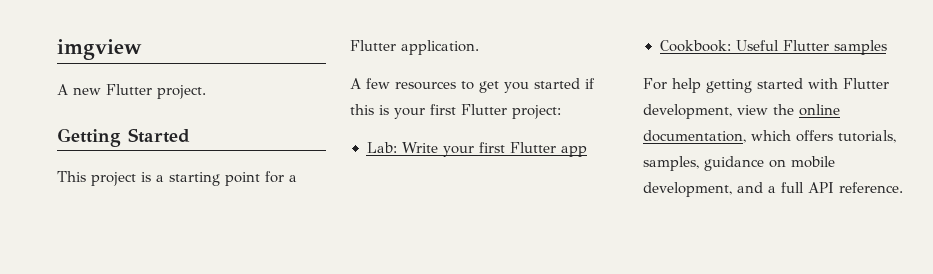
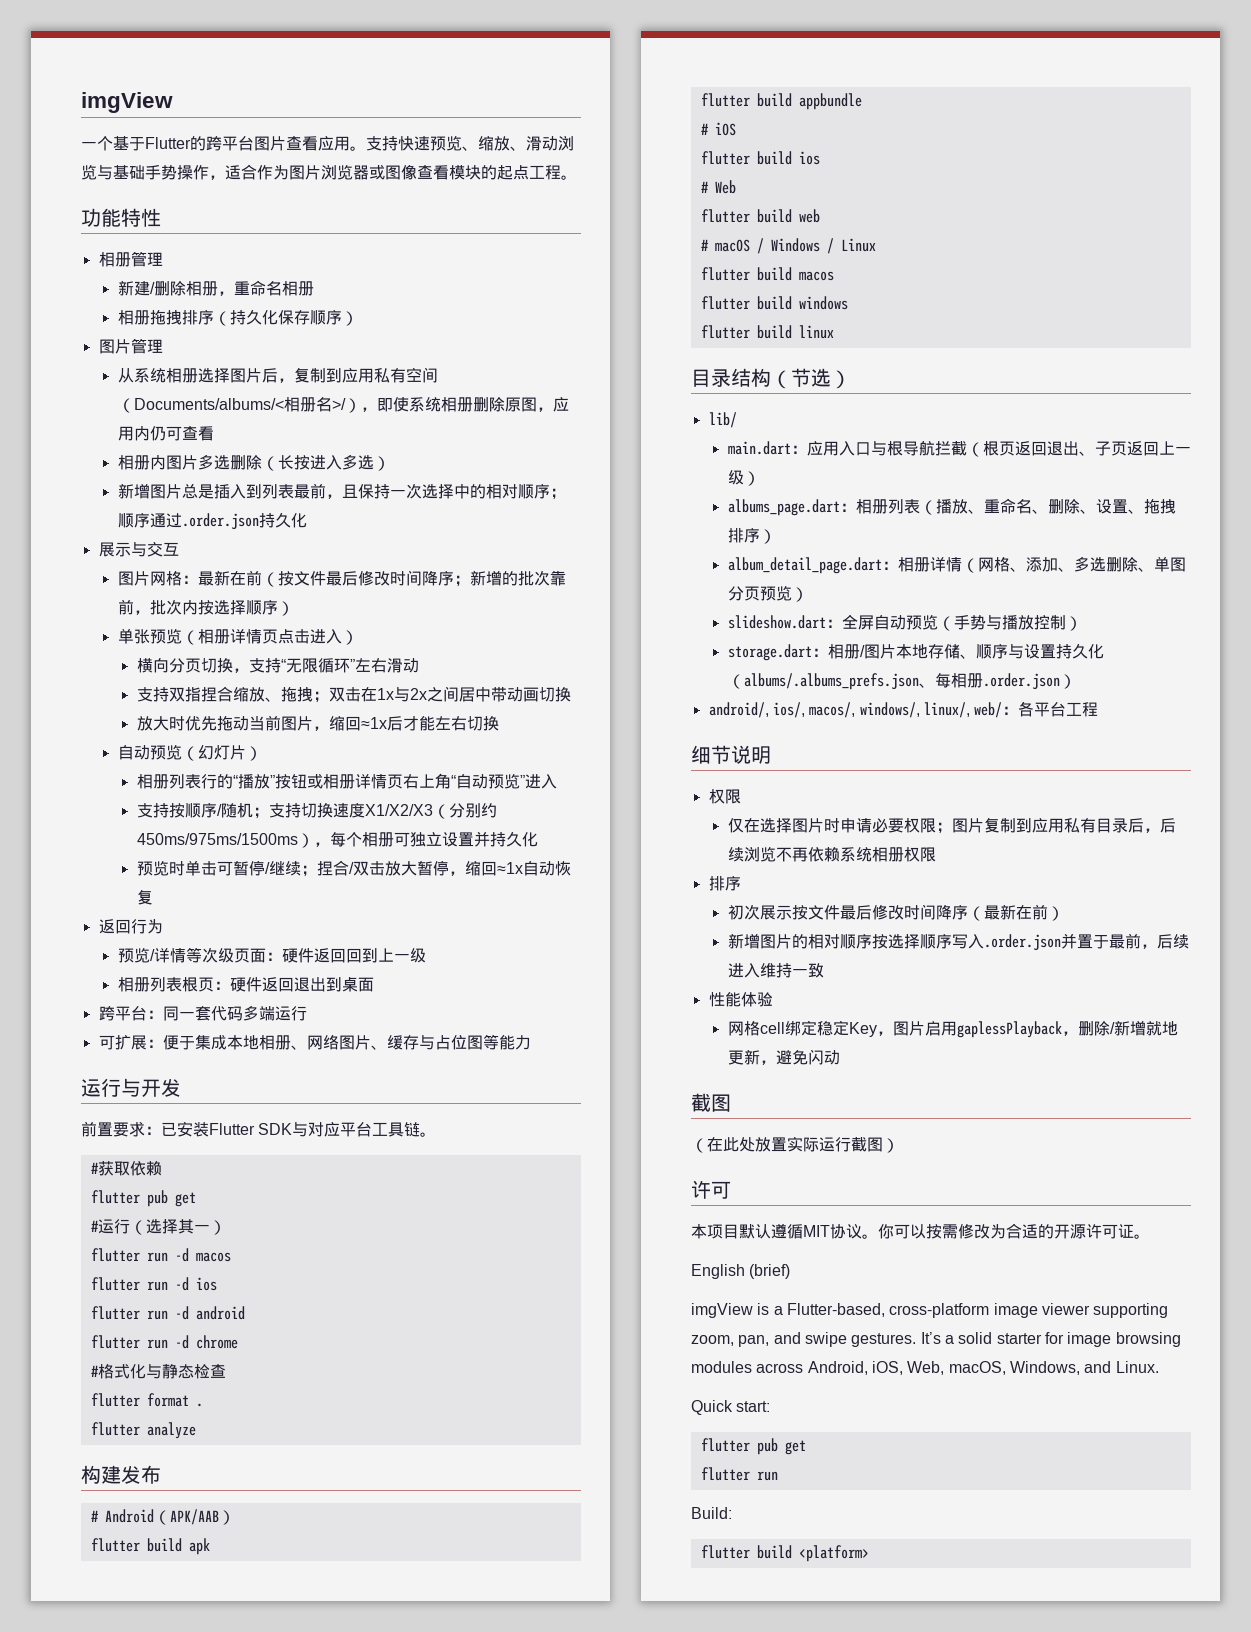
[57,39,142,60] [57,84,206,99] [57,128,190,147] [57,171,297,186] [350,40,479,55] [350,78,595,93] [350,104,561,119] [366,142,588,157] [659,40,887,55] [643,78,889,93] [643,104,840,119] [643,130,896,143] [643,156,835,171] [643,182,903,197] imgview // A new Flutter project. // Getting Started // This project is a starting point for a Flutter application. // A few resources to get you started if this is your first Flutter project: // Lab: Write your first Flutter app // Cookbook: Useful Flutter samples // For help getting started with Flutter development, view the online documentation, which offers tutorials, samples, guidance on mobile development, and a full API reference. -> [81,92,173,113] [81,135,574,151] [81,164,577,180] [81,208,161,227] [98,251,163,267] [117,280,314,296] [117,309,358,326] [98,338,163,354] [117,367,438,383] [117,397,569,413] [117,426,214,441] [117,454,390,471] [117,483,566,500] [117,512,307,530] [98,542,179,557] [117,570,566,587] [117,599,294,616] [117,628,358,645] [136,658,419,673] [136,686,571,703] [136,715,499,731] [117,744,262,761] [136,773,557,789] [136,803,497,819] [136,831,538,848] [136,860,571,877] [136,890,153,905] [98,919,163,934] [117,947,426,963] [117,977,374,992] [98,1005,307,1021] [98,1034,531,1050] [81,1078,181,1097] [81,1121,437,1137] [90,1161,162,1176] [90,1190,196,1207] [90,1219,226,1235] [90,1248,231,1262] [90,1277,217,1291] [90,1306,245,1320] [90,1335,238,1349] [90,1363,226,1379] [90,1393,203,1407] [90,1422,196,1439] [81,1465,161,1484] [90,1509,235,1525] [90,1538,210,1555] [700,93,862,110] [700,122,736,136] [700,151,820,165] [700,180,736,194] [700,209,820,223] [700,238,876,254] [700,267,834,281] [700,296,848,310] [700,325,834,339] [691,368,851,389] [708,412,737,428] [727,440,1191,457] [727,470,760,486] [727,498,1176,516] [727,528,776,544] [727,556,1186,574] [727,585,808,602] [727,614,1082,631] [727,643,1104,661] [727,673,1076,690] [708,701,1099,718] [691,745,771,764] [708,789,741,804] [727,818,1176,834] [727,846,936,862] [708,876,741,891] [727,904,1064,921] [727,933,1189,951] [727,963,824,978] [708,992,773,1007] [727,1020,1178,1038] [727,1049,840,1065] [691,1093,731,1112] [691,1136,899,1153] [691,1180,731,1199] [691,1223,1150,1239] [691,1264,791,1279] [691,1303,1169,1318] [691,1332,1181,1347] [691,1361,1159,1375] [691,1400,771,1415] [700,1438,806,1455] [700,1467,778,1481] [691,1507,732,1519] [700,1545,869,1562] imgView // 一个基于Flutter的跨平台图片查看应用。支持快速预览、缩放、滑动浏览与基础手势操作，适合作为图片浏览器或图像查看模块的起点工程。 // 功能特性 // 相册管理 // 新建/删除相册，重命名相册 // 相册拖拽排序（持久化保存顺序） // 图片管理 // 从系统相册选择图片后，复制到应用私有空间（Documents/albums/<相册名>/），即使系统相册删除原图，应用内仍可查看 // 相册内图片多选删除（长按进入多选） // 新增图片总是插入到列表最前，且保持一次选择中的相对顺序；顺序通过.order.json持久化 // 展示与交互 // 图片网格：最新在前（按文件最后修改时间降序；新增的批次靠前，批次内按选择顺序） // 单张预览（相册详情页点击进入） // 横向分页切换，支持“无限循环”左右滑动 // 支持双指捏合缩放、拖拽；双击在1x与2x之间居中带动画切换 // 放大时优先拖动当前图片，缩回≈1x后才能左右切换 // 自动预览（幻灯片） // 相册列表行的“播放”按钮或相册详情页右上角“自动预览”进入 // 支持按顺序/随机；支持切换速度X1/X2/X3（分别约450ms/975ms/1500ms），每个相册可独立设置并持久化 // 预览时单击可暂停/继续；捏合/双击放大暂停，缩回≈1x自动恢复 // 返回行为 // 预览/详情等次级页面：硬件返回回到上一级 // 相册列表根页：硬件返回退出到桌面 // 跨平台：同一套代码多端运行 // 可扩展：便于集成本地相册、网络图片、缓存与占位图等能力 // 运行与开发 // 前置要求：已安装Flutter SDK与对应平台工具链。 // #获取依赖 // flutter pub get // #运行（选择其一） // flutter run -d macos // flutter run -d ios // flutter run -d android // flutter run -d chrome // #格式化与静态检查 // flutter format . // flutter analyze // 构建发布 // # Android（APK/AAB） // flutter build apk // flutter build appbundle // # iOS // flutter build ios // # Web // flutter build web // # macOS / Windows / Linux // flutter build macos // flutter build windows // flutter build linux // 目录结构（节选） // lib/ // main.dart：应用入口与根导航拦截（根页返回退出、子页返回上一级） // albums_page.dart：相册列表（播放、重命名、删除、设置、拖拽排序） // album_detail_page.dart：相册详情（网格、添加、多选删除、单图分页预览） // slideshow.dart：全屏自动预览（手势与播放控制） // storage.dart：相册/图片本地存储、顺序与设置持久化（albums/.albums_prefs.json、每相册.order.json） // android/, ios/, macos/, windows/, linux/, web/：各平台工程 // 细节说明 // 权限 // 仅在选择图片时申请必要权限；图片复制到应用私有目录后，后续浏览不再依赖系统相册权限 // 排序 // 初次展示按文件最后修改时间降序（最新在前） // 新增图片的相对顺序按选择顺序写入.order.json并置于最前，后续进入维持一致 // 性能体验 // 网格cell绑定稳定Key，图片启用gaplessPlayback，删除/新增就地更新，避免闪动 // 截图 // （在此处放置实际运行截图） // 许可 // 本项目默认遵循MIT协议。你可以按需修改为合适的开源许可证。 // English (brief) // imgView is a Flutter-based, cross-platform image viewer supporting zoom, pan, and swipe gestures. It’s a solid starter for image browsing modules across Android, iOS, Web, macOS, Windows, and Linux. // Quick start: // flutter pub get // flutter run // Build: // flutter build <platform>

